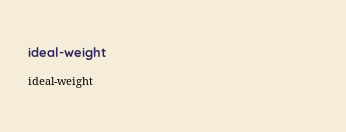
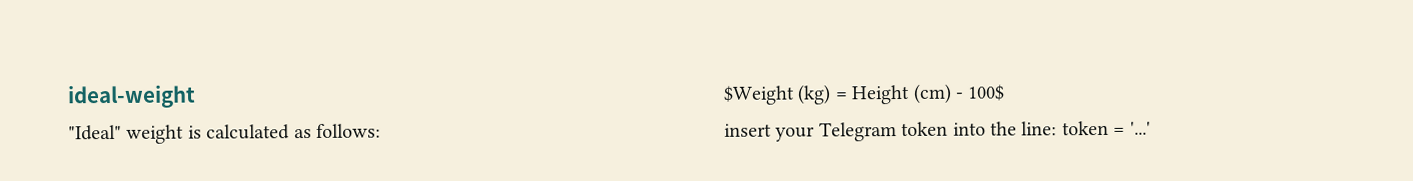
[28,77,93,88] ideal-weight -> [68,123,381,144] [723,83,1006,105] [724,120,1151,142] "Ideal" weight is calculated as follows: // $Weight (kg) = Height (cm) - 100$ // insert your Telegram token into the line: token = '...'

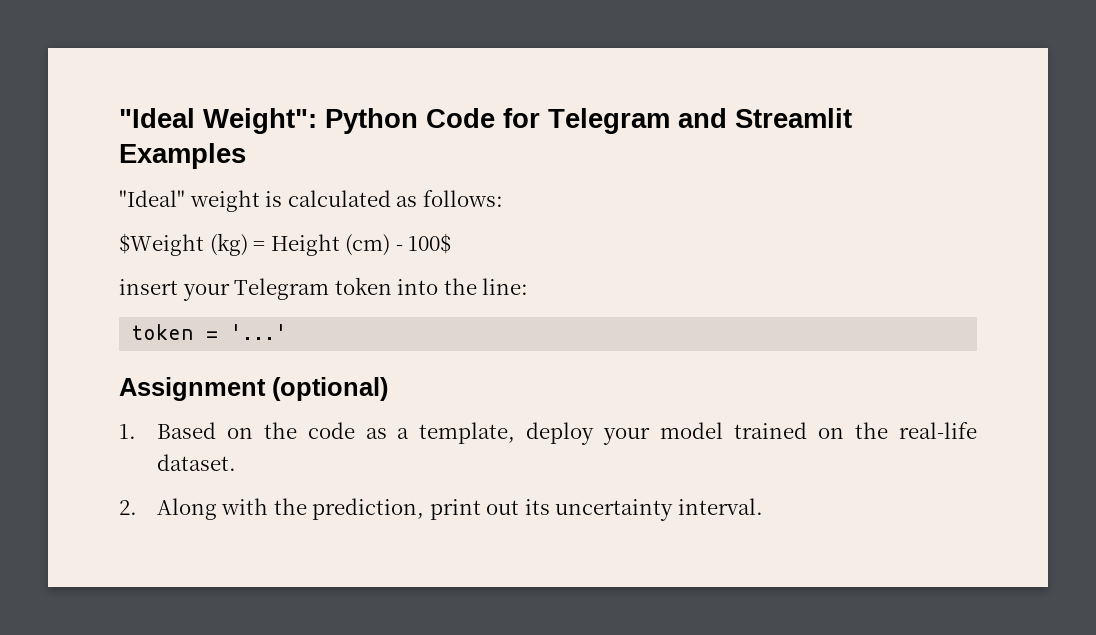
[67,84,196,109] ideal-weight -> [119,108,852,134] [119,143,246,169] "Ideal Weight": Python Code for Telegram and Streamlit Examples
(1058, 128) none -> (529, 286) //
(1151, 128) none -> [119,377,388,401] [119,422,978,445] [156,454,236,471] [119,498,764,521] // Assignment (optional) // 1. Based on the code as a template, deploy your model trained on the real-life dataset. // 2. Along with the prediction, print out its uncertainty interval.

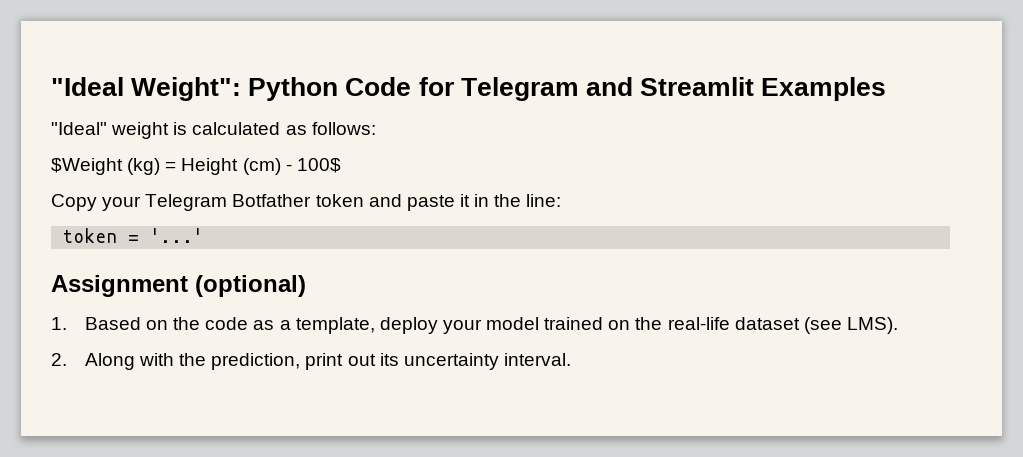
[119,279,178,295] insert -> [51,194,97,211] Copy
[334,277,439,295] token into -> [232,194,490,211] Botfather token and paste it in
[156,454,236,471] dataset. -> [734,317,898,334] dataset (see LMS).

